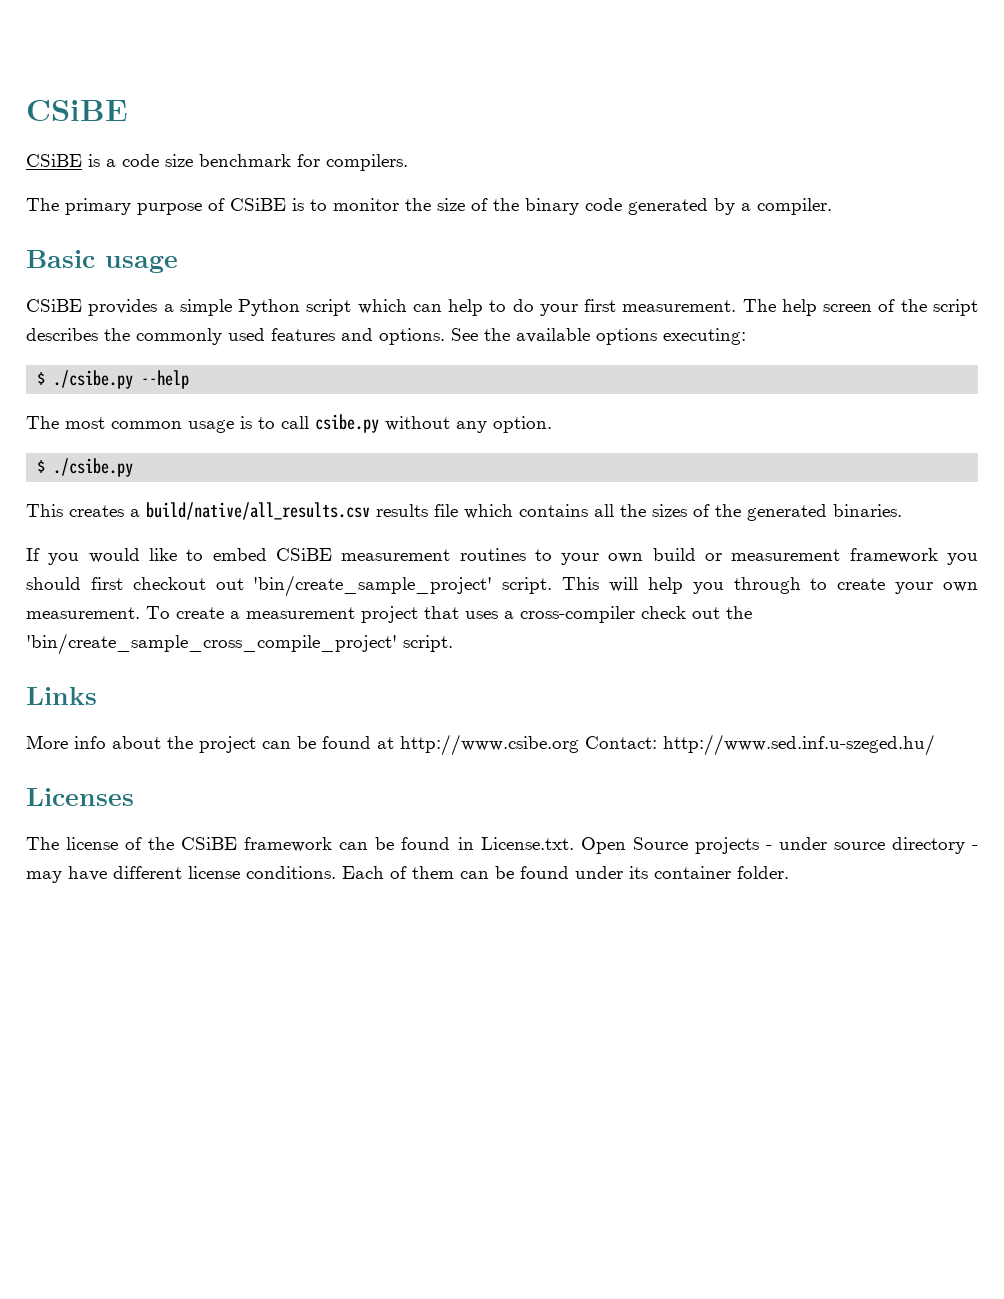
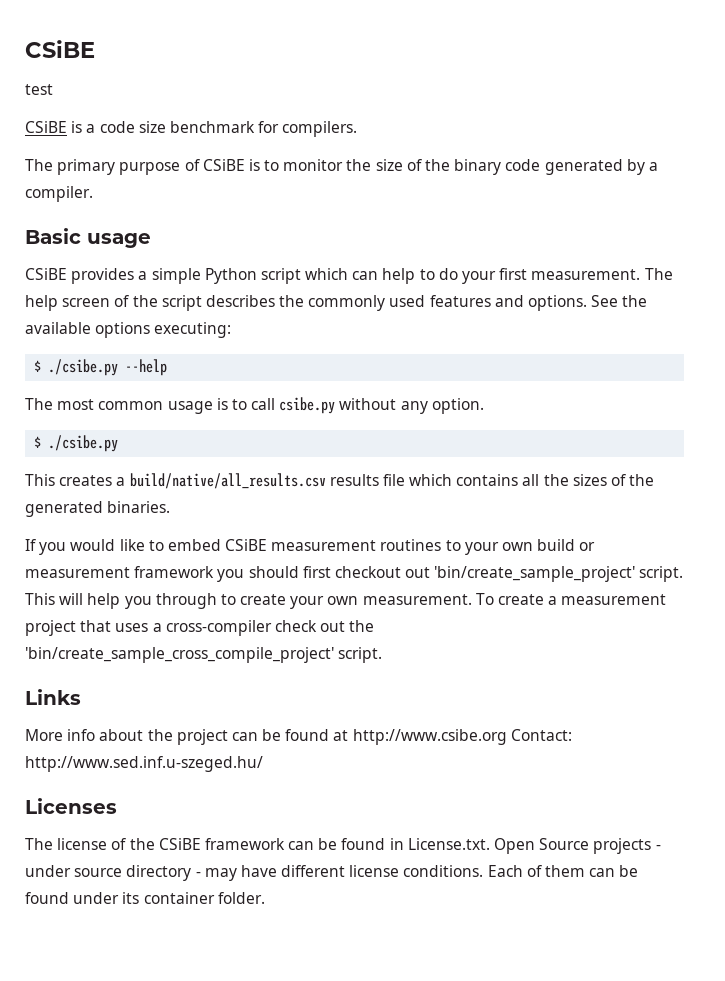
[26,100,128,121] CSiBE -> [25,40,95,58] [25,84,53,95] CSiBE // test

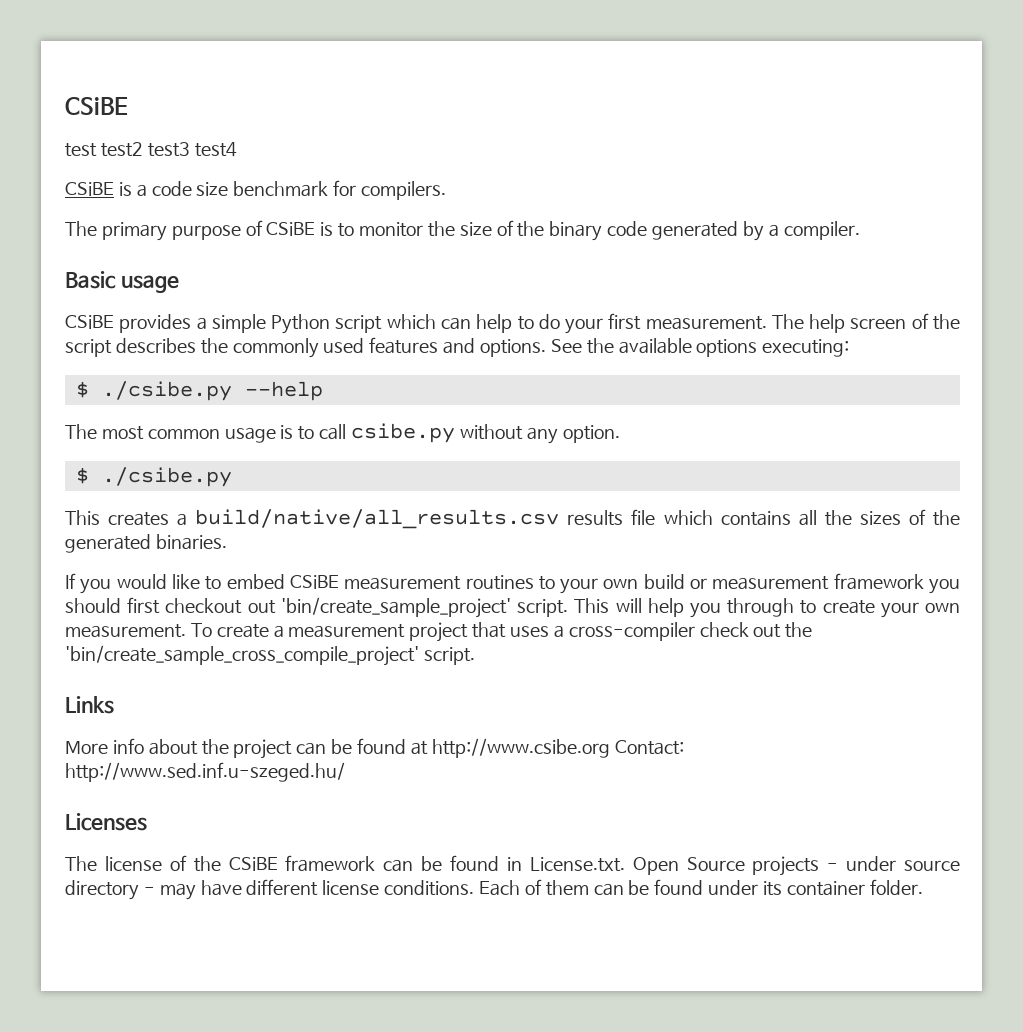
(53, 89) none -> [100,142,237,157] test2 test3 test4

